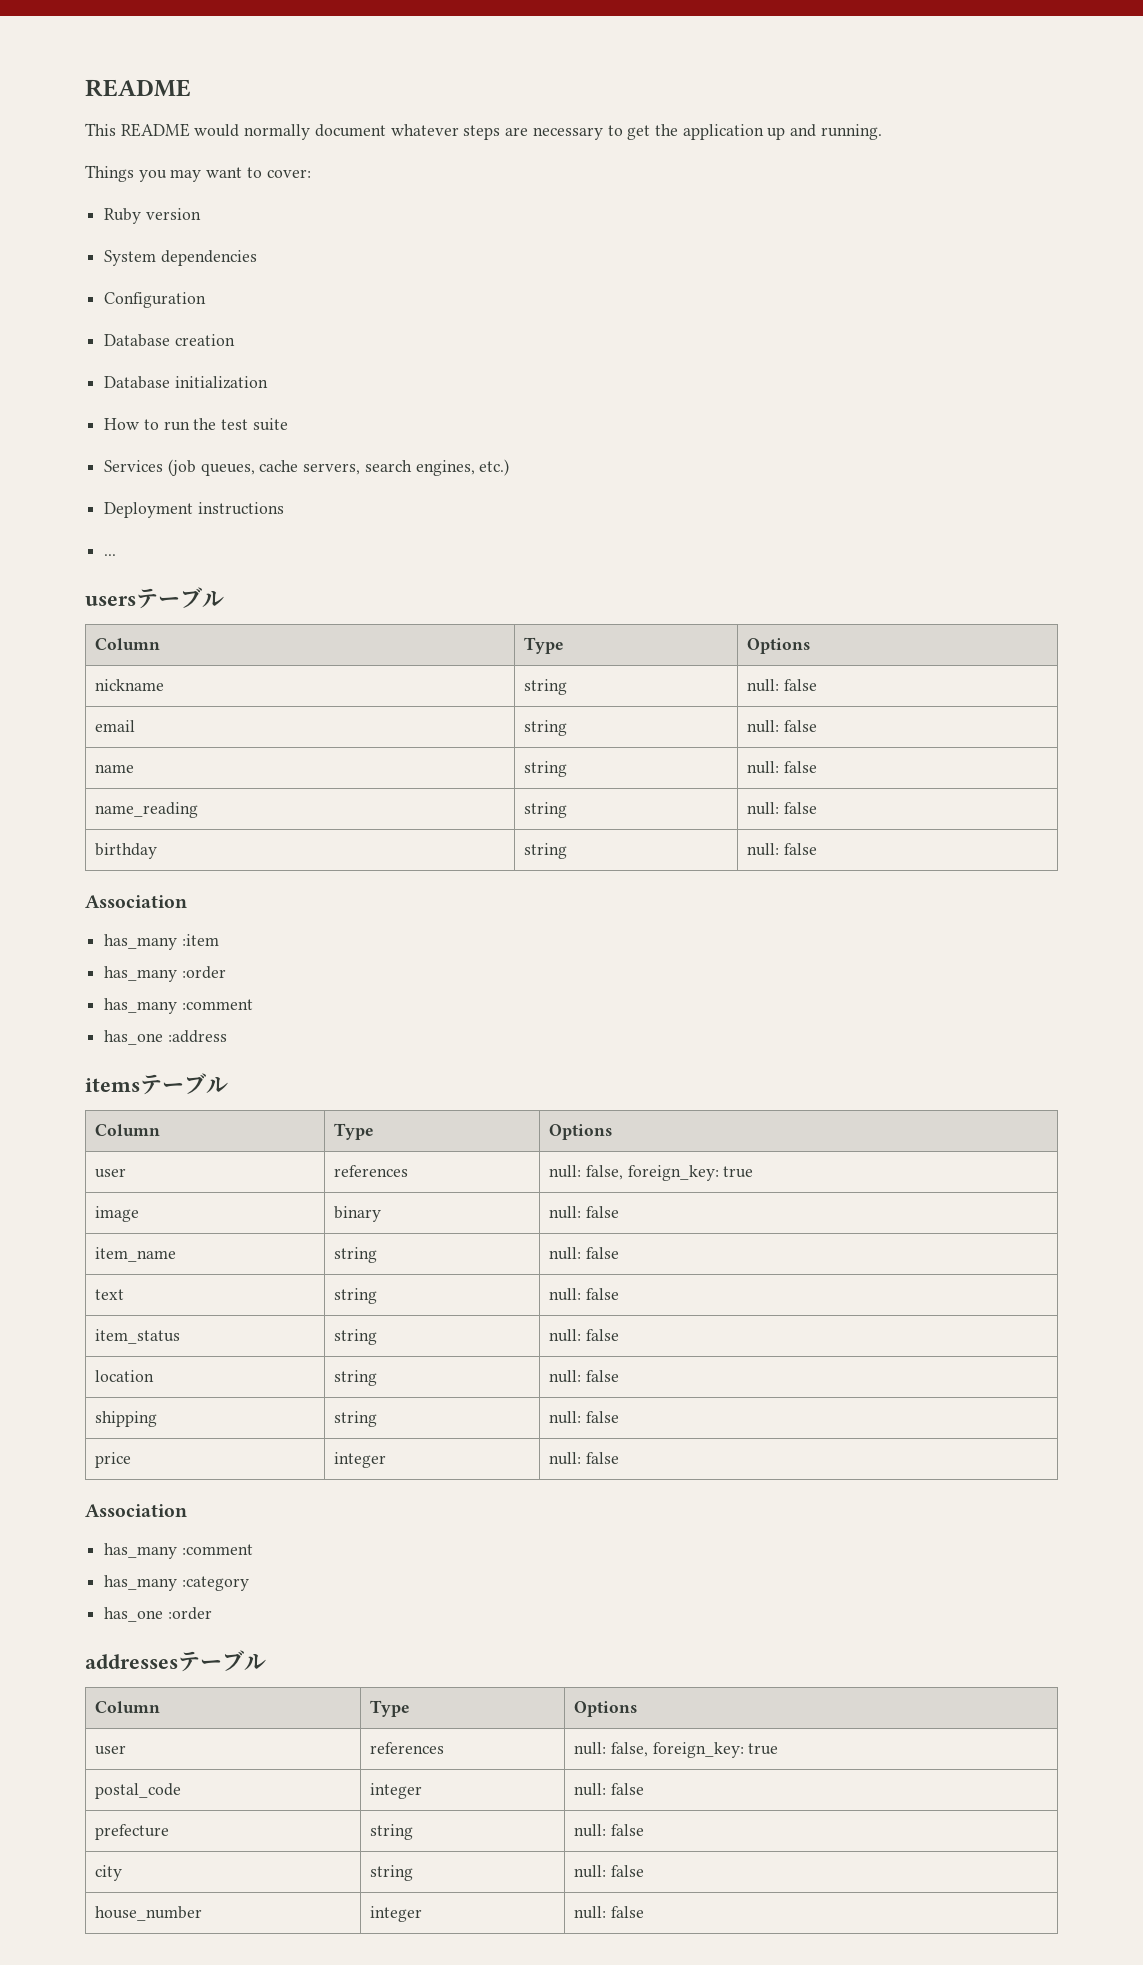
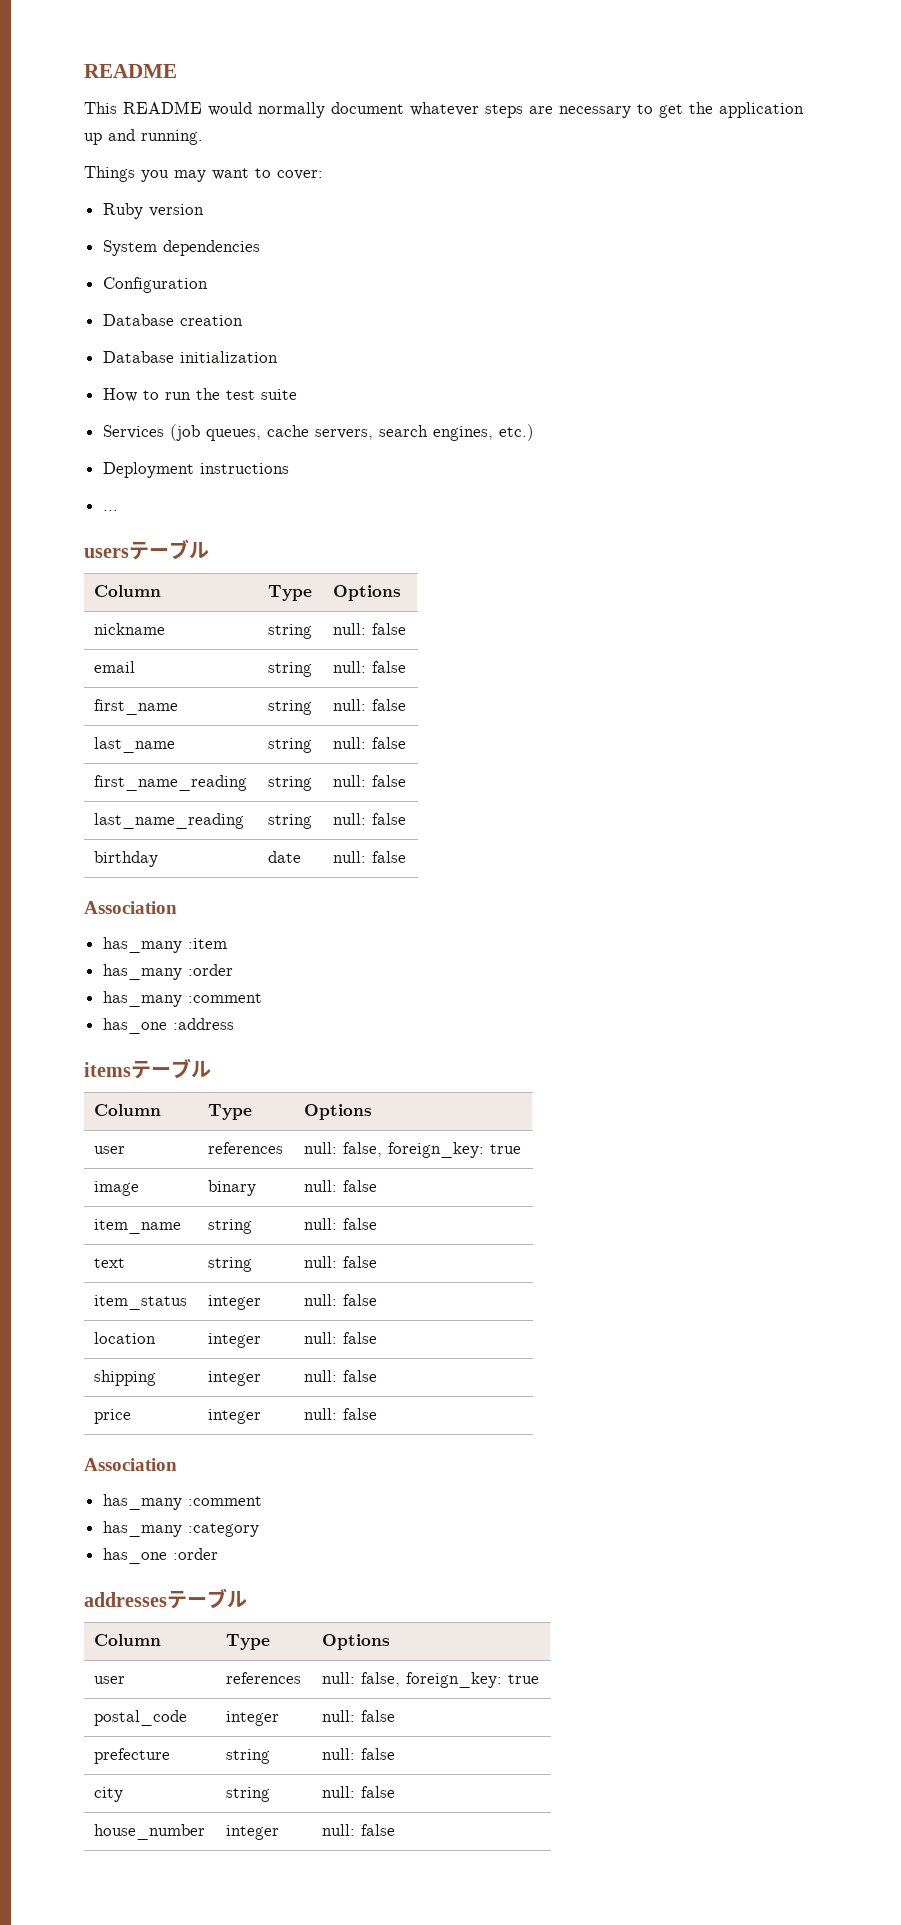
[95,764,135,773] [524,761,568,777] [747,761,817,774] [95,802,199,818] name | string | null: false // name_reading -> [94,699,179,715] [268,700,313,715] [333,699,407,711] [94,737,176,753] [268,738,313,753] [333,737,407,749] [94,775,248,791] [268,776,313,791] [333,775,407,787] [94,813,245,829] first_name | string | null: false // last_name | string | null: false // first_name_reading | string | null: false // last_name_reading
[524,843,568,859] string -> [268,851,302,863] date
[334,1329,378,1345] string -> [208,1295,262,1310] integer
[334,1370,378,1386] string -> [208,1333,262,1348] integer
[334,1411,378,1427] string -> [208,1371,262,1386] integer

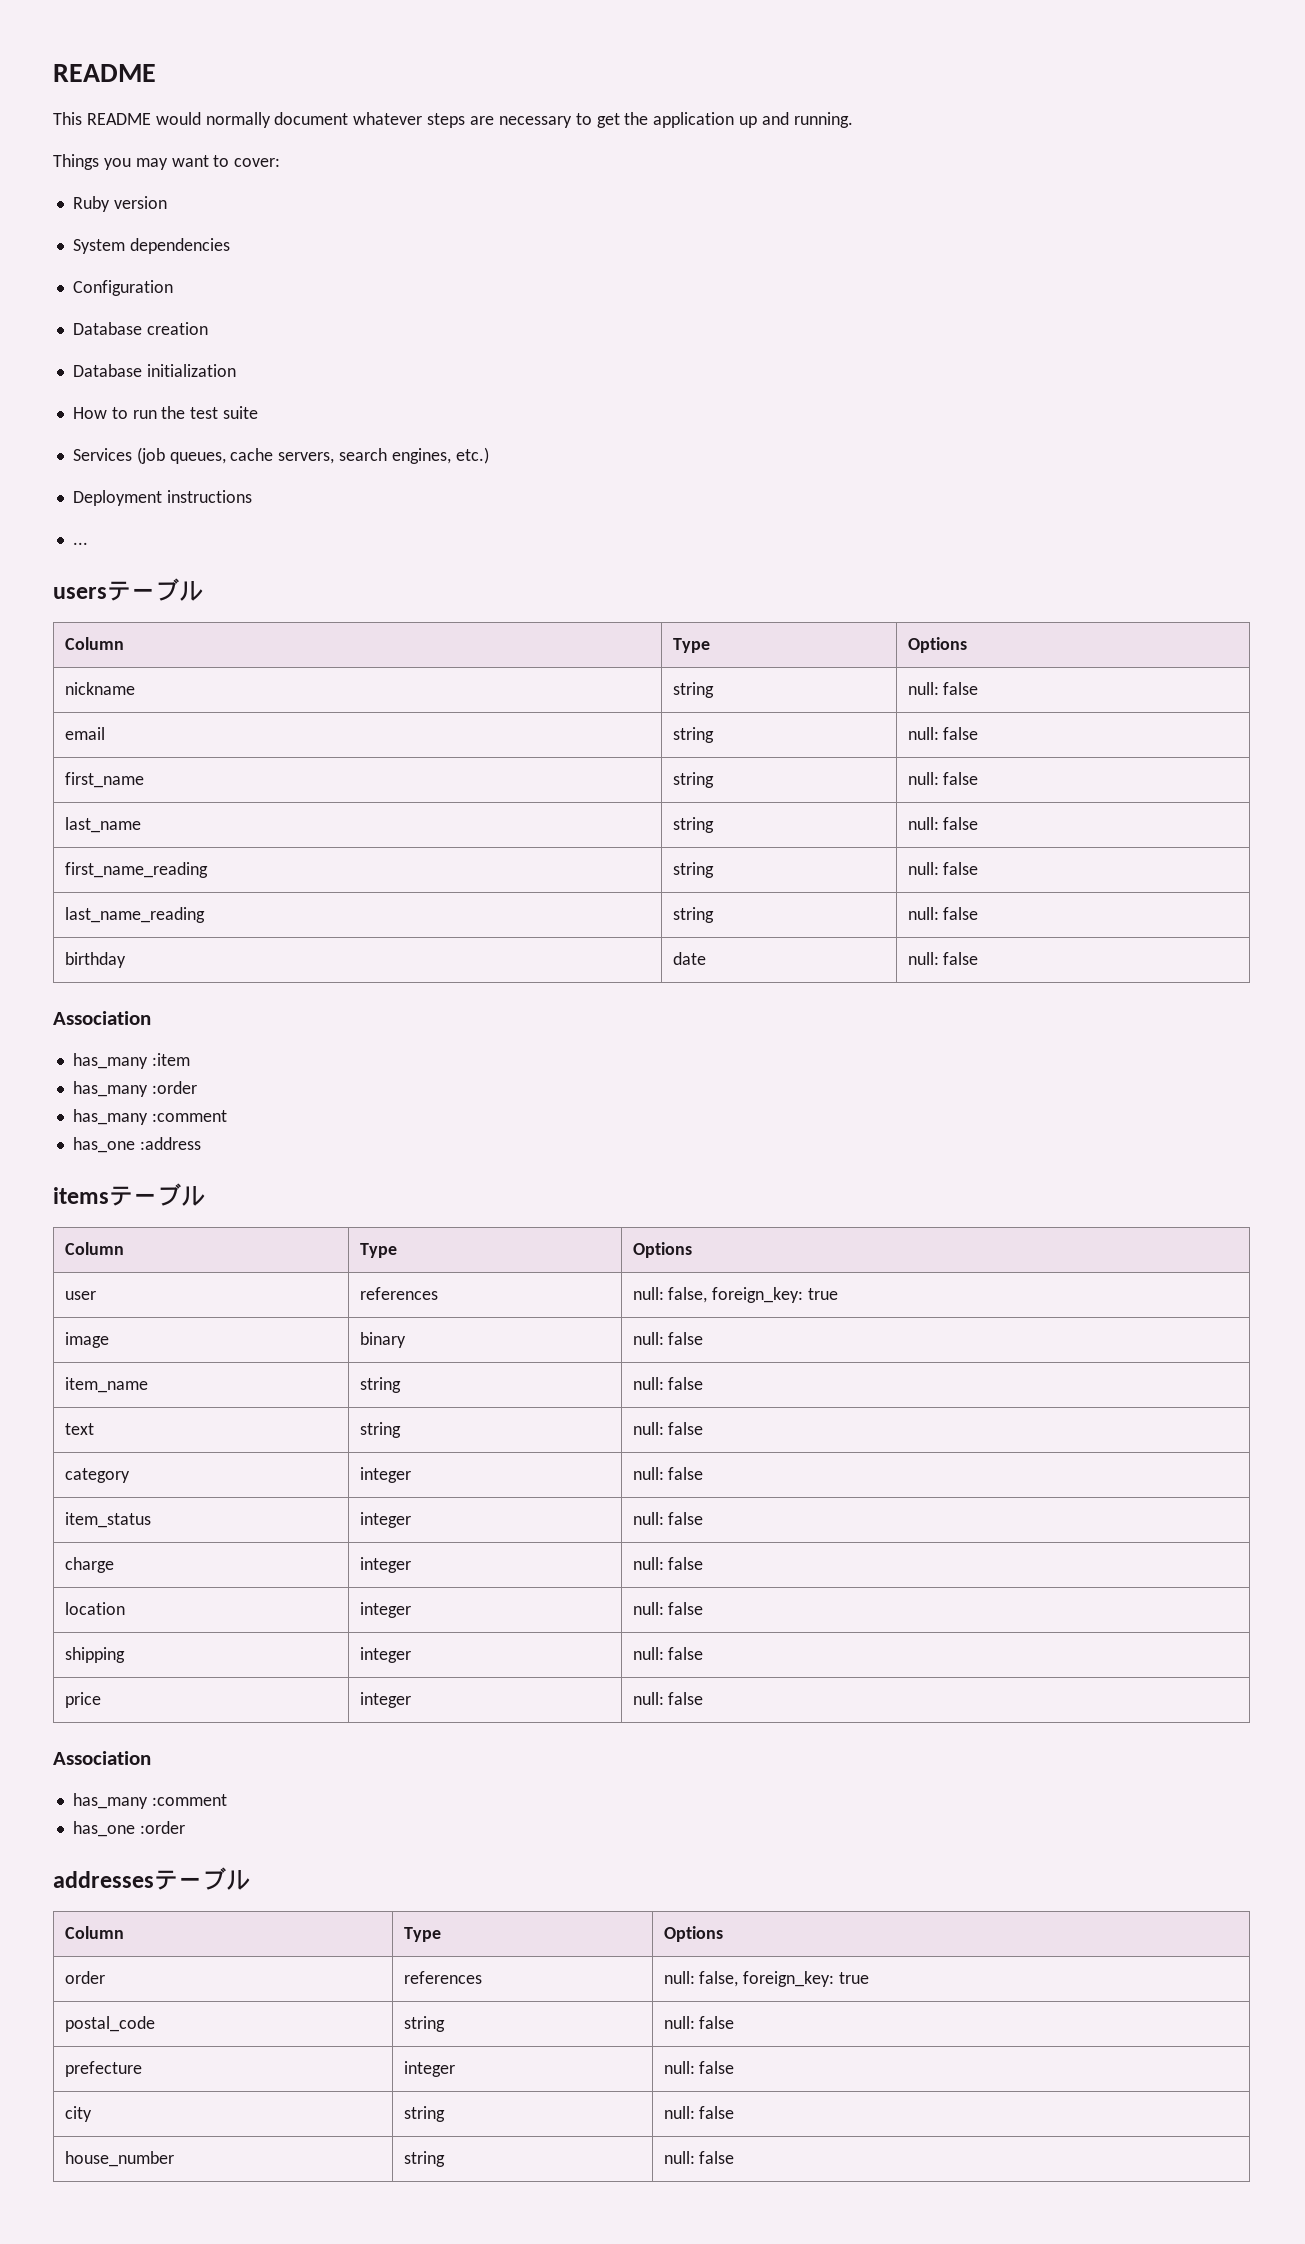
(378, 1262) none -> [64,1468,130,1483] [359,1467,411,1483] [632,1467,704,1480] // category | integer | null: false
(378, 1300) none -> [64,1557,114,1573] [359,1557,411,1573] [632,1557,704,1570] // charge | integer | null: false
[102,1521,259,1537] // has_many :category -> (227, 1800) none
[94,1676,126,1684] user -> [64,1971,105,1984] order
[226,1711,280,1726] integer -> [403,2016,445,2032] string
[226,1749,271,1764] string -> [403,2061,455,2077] integer
[226,1825,280,1840] integer -> [403,2151,445,2167] string

